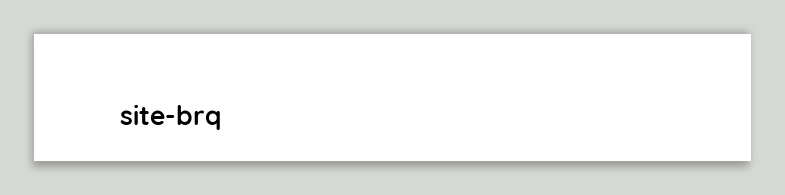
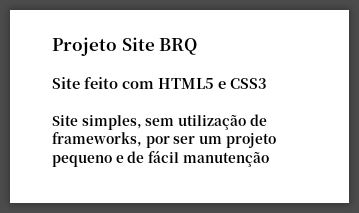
[120,104,222,130] site-brq -> [52,37,198,56] [52,77,267,89] [52,114,267,130] [52,132,276,148] [52,150,269,167] Projeto Site BRQ // Site feito com HTML5 e CSS3 // Site simples, sem utilização de frameworks, por ser um projeto pequeno e de fácil manutenção

